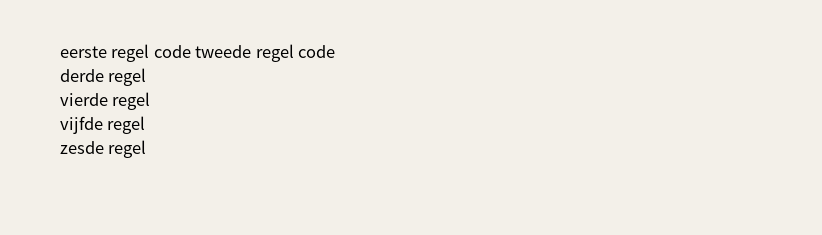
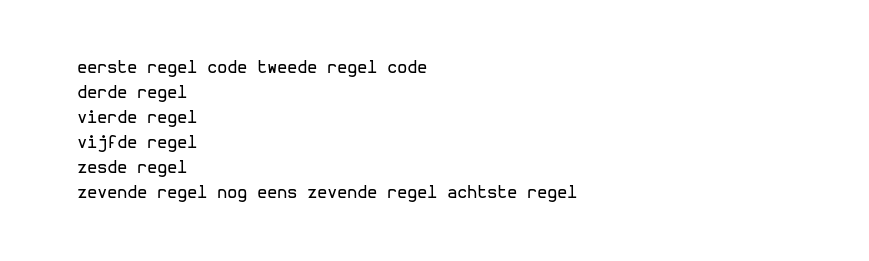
(147, 149) none -> [77,185,577,202] // zevende regel nog eens zevende regel achtste regel

